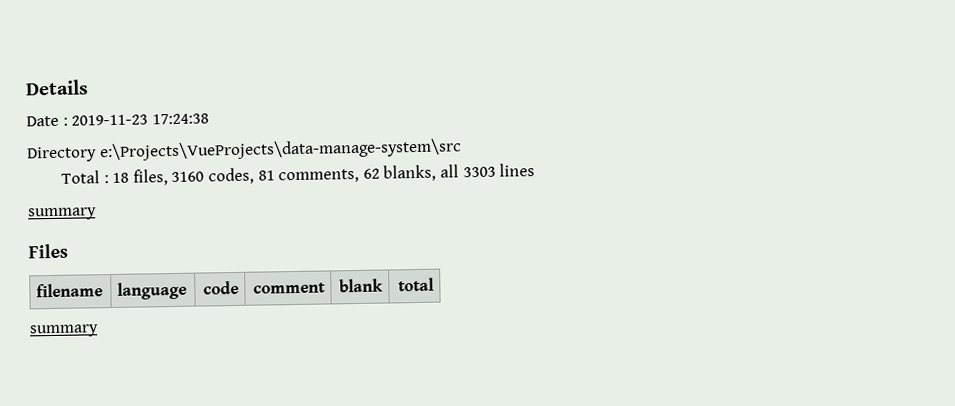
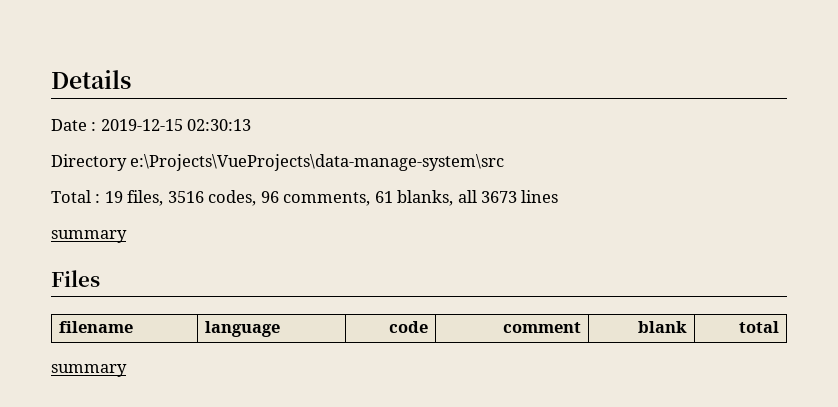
[71,113,209,126] 2019-11-23 17:24:38 -> [100,119,252,131] 2019-12-15 02:30:13
[112,167,380,186] 18 files, 3160 codes, 81 comments, 62 -> [104,190,393,206] 19 files, 3516 codes, 96 comments, 61
[462,166,496,178] 3303 -> [481,191,518,203] 3673

